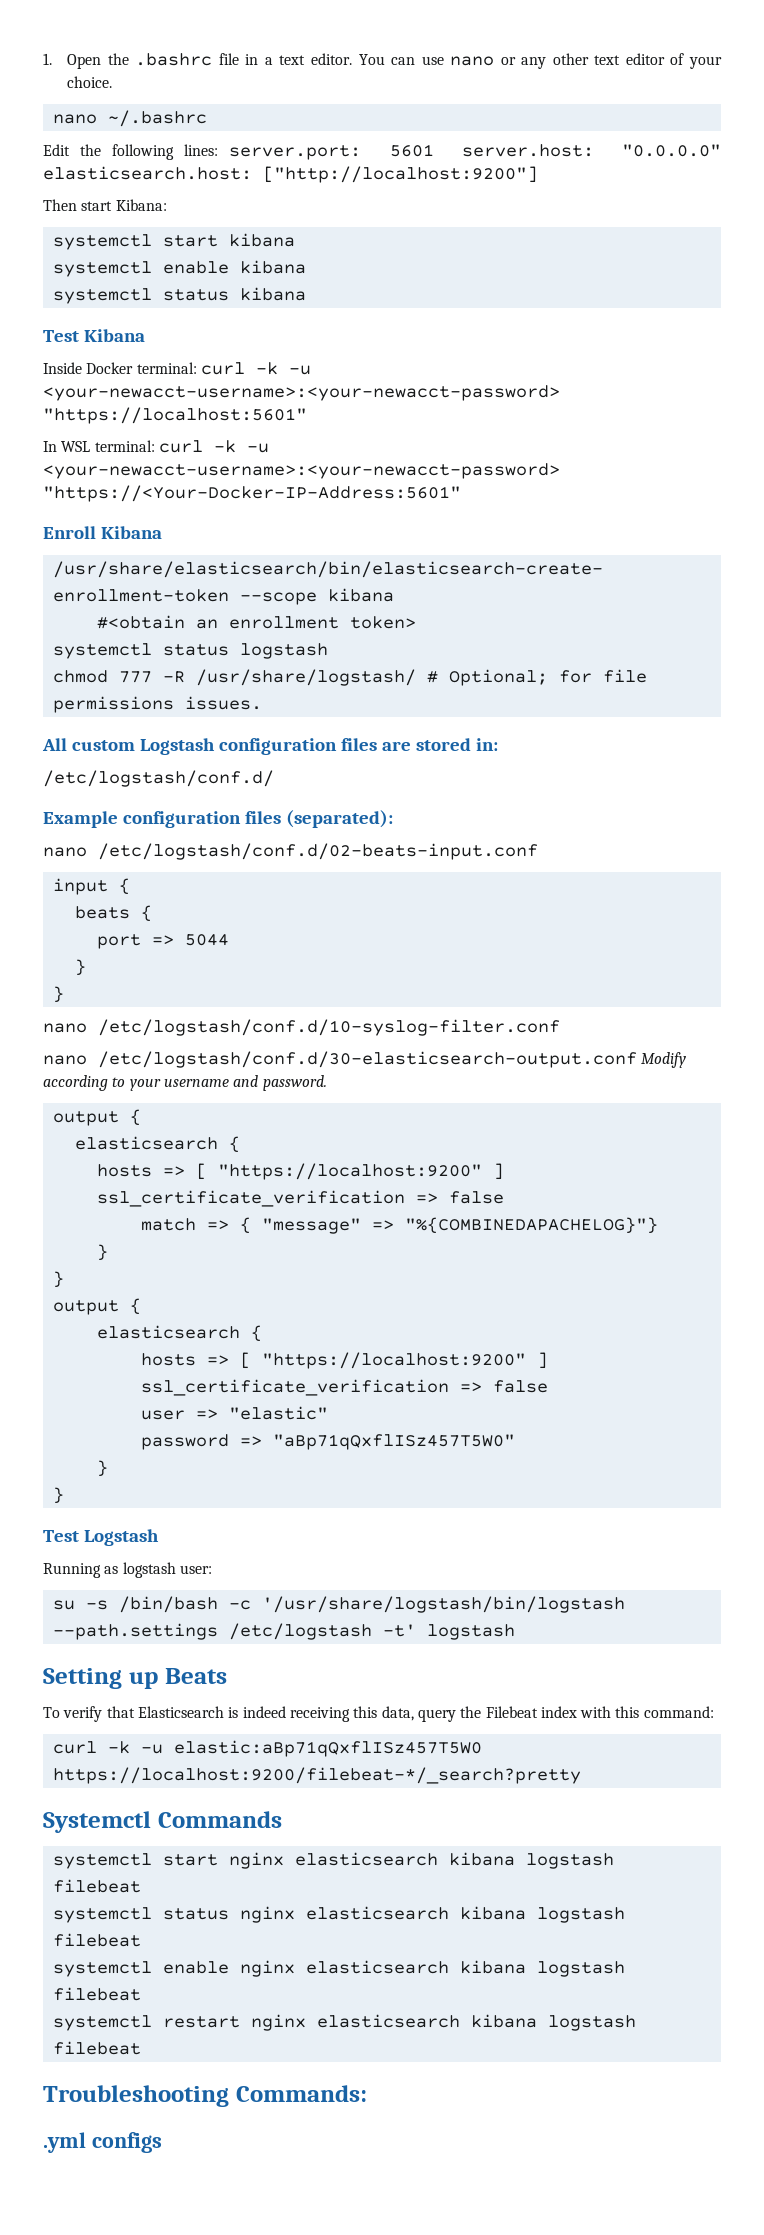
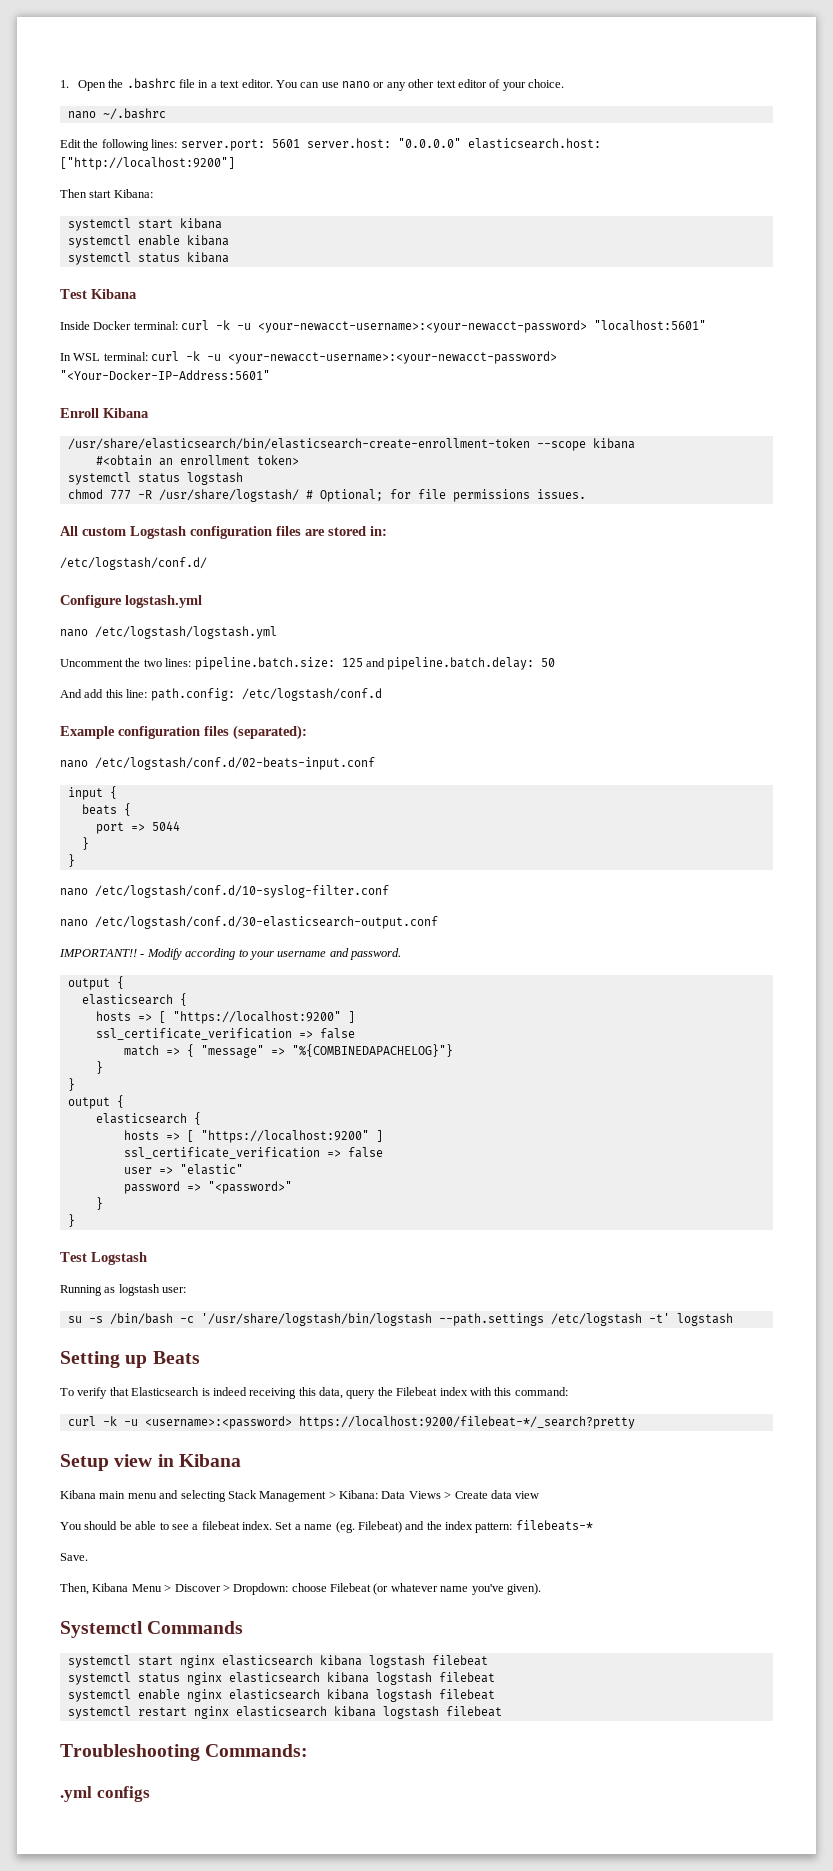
[43,407,307,424] "https://localhost:5601" -> [594,320,707,331] "localhost:5601"
[43,485,461,502] "https://<Your-Docker-IP-Address:5601" -> [60,370,270,380] "<Your-Docker-IP-Address:5601"
(274, 778) none -> [60,595,202,608] [60,626,277,639] [60,657,556,670] [60,688,382,701] // Configure logstash.yml // nano /etc/logstash/logstash.yml // Uncomment the two lines: pipeline.batch.size: 125 and pipeline.batch.delay: 50 // And add this line: path.config: /etc/logstash/conf.d
(637, 1059) none -> [59,949,145,957] // IMPORTANT!! -
[272,1434,515,1450] "aBp71qQxflISz457T5W0" -> [207,1181,292,1194] "<password>"
[173,1740,482,1757] elastic:aBp71qQxflISz457T5W0 -> [144,1416,292,1429] <username>:<password>
(581, 1775) none -> [60,1454,241,1471] [60,1490,540,1502] [60,1520,593,1533] [60,1553,88,1561] [60,1583,541,1595] // Setup view in Kibana // Kibana main menu and selecting Stack Management > Kibana: Data Views > Create data view // You should be able to see a filebeat index. Set a name (eg. Filebeat) and the index pattern: filebeats-* // Save. // Then, Kibana Menu > Discover > Dropdown: choose Filebeat (or whatever name you've given).

